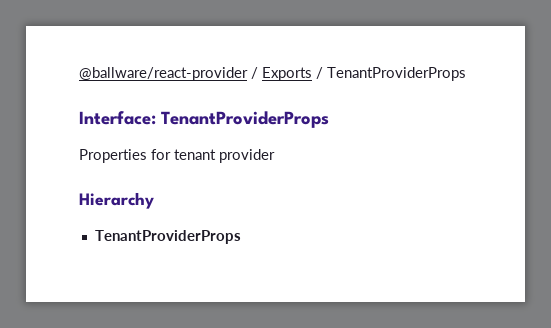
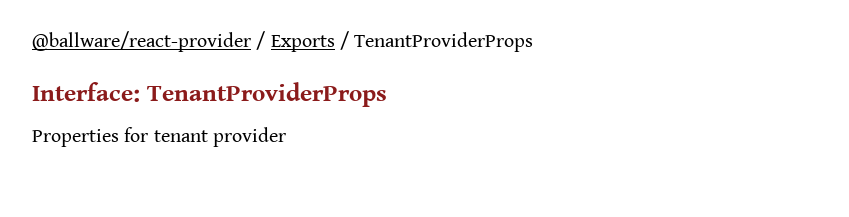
[79,192,154,209] [94,230,241,244] // Hierarchy // TenantProviderProps -> (286, 137) none

